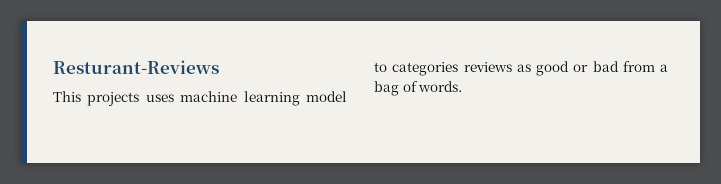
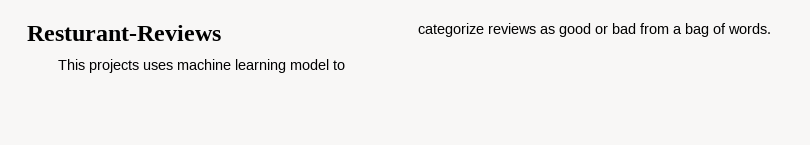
[392,62,459,76] categories -> [418,23,484,37] categorize

